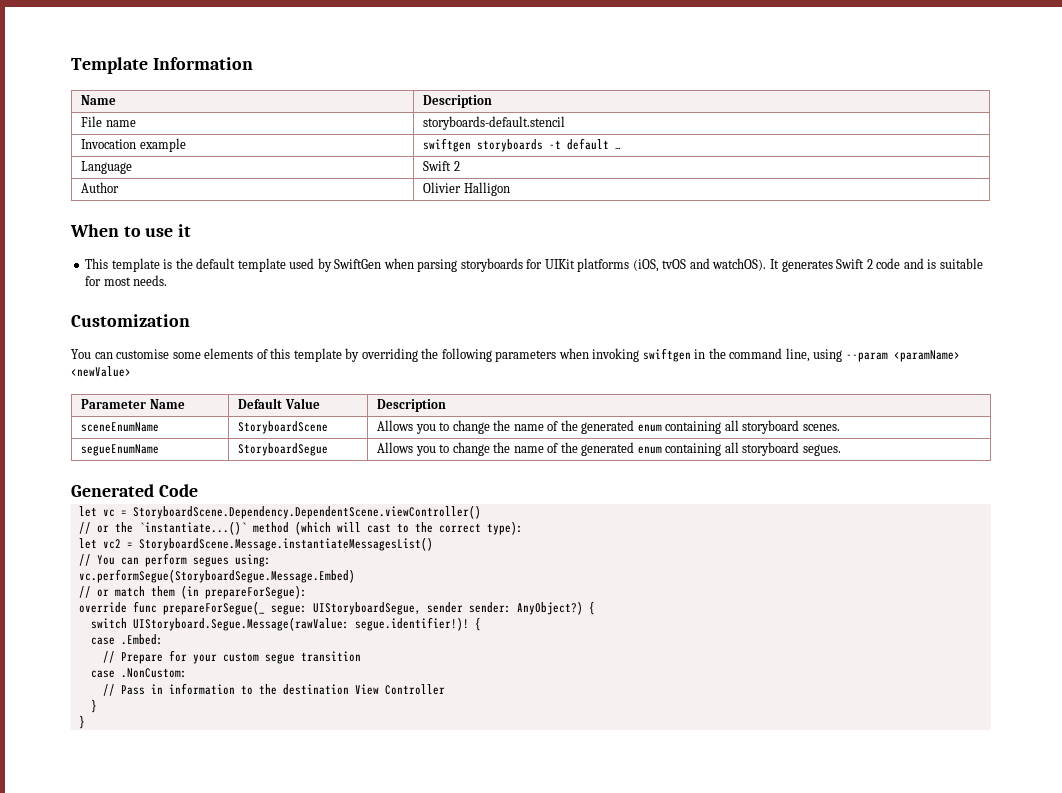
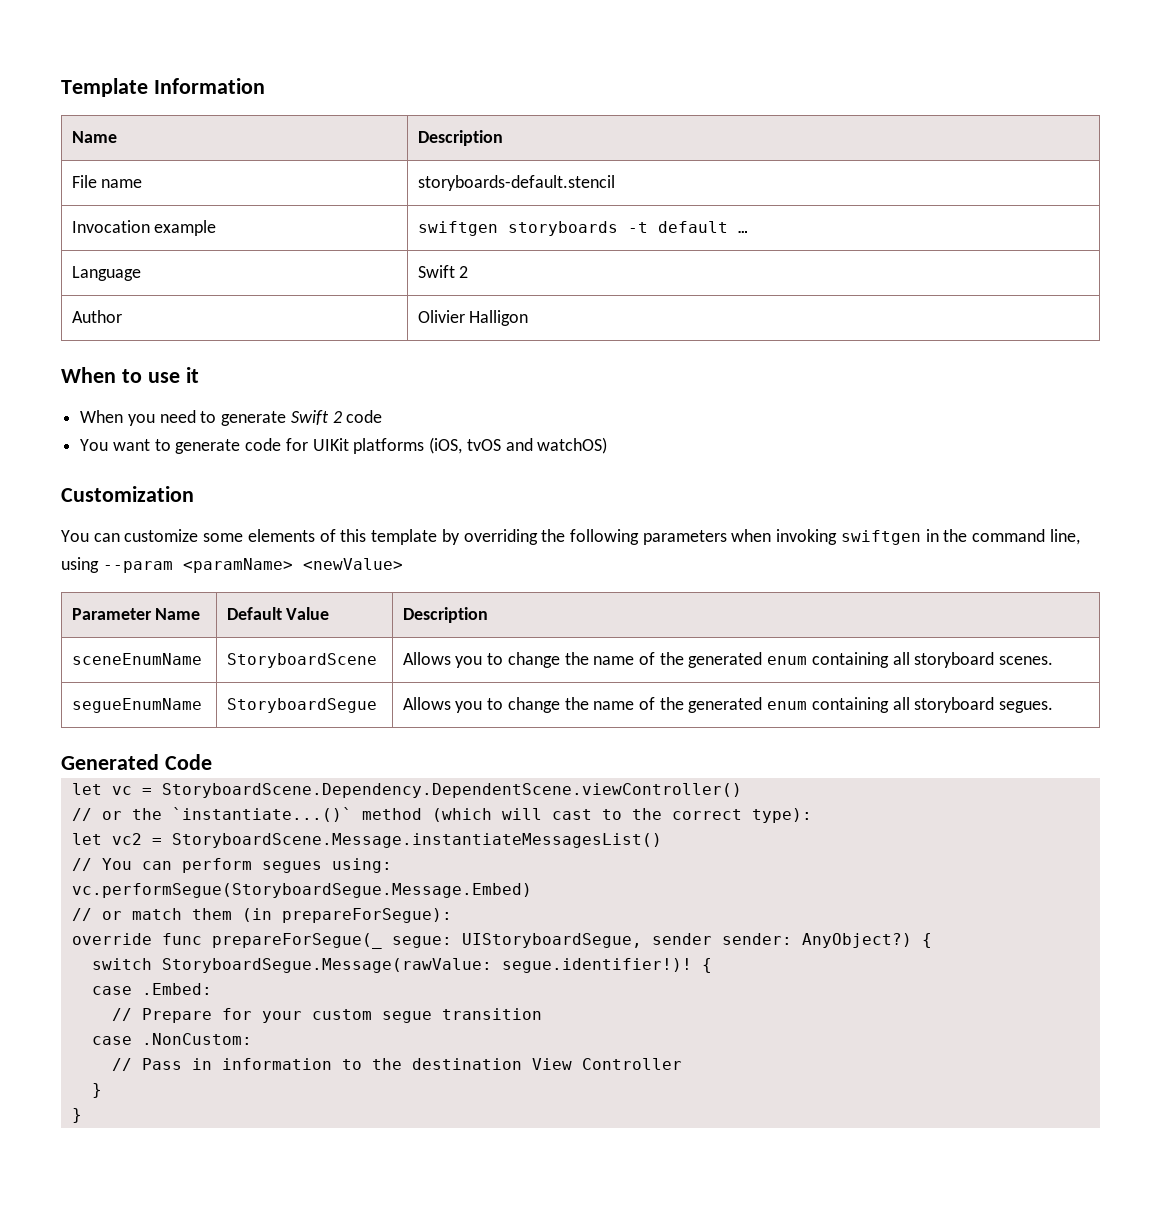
[85,258,523,272] This template is the default template used by SwiftGen when parsing storyboards -> [80,410,383,426] [80,438,282,454] When you need to generate Swift 2 code // You want to generate code
[712,258,983,272] [85,275,168,286] watchOS). It generates Swift 2 code and is suitable for most needs. -> [537,437,608,454] watchOS)
[116,349,170,359] customise -> [124,529,199,542] customize
[132,617,349,631] UIStoryboard.Segue.Message(rawValue: -> [161,958,492,973] StoryboardSegue.Message(rawValue:

